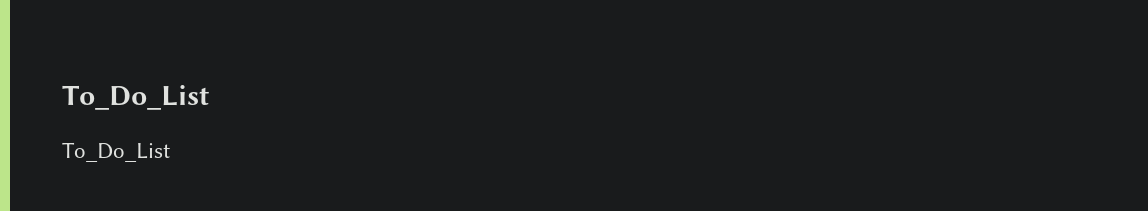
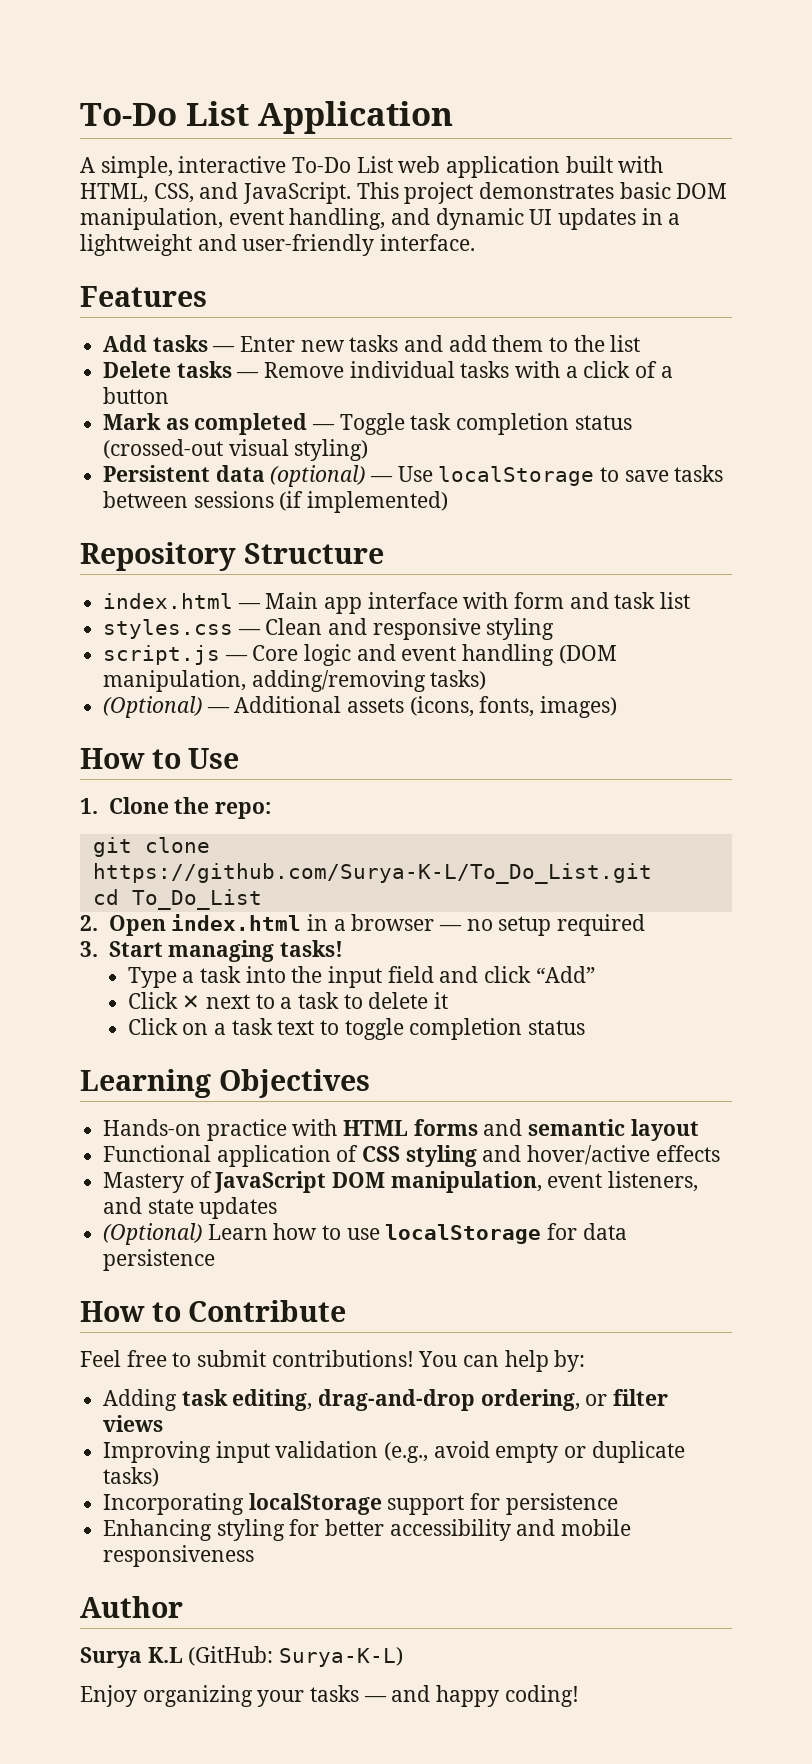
[62,85,209,110] [62,142,171,162] To_Do_List // To_Do_List -> [80,101,453,134] [80,156,664,178] [80,182,728,204] [80,208,681,230] [80,234,476,256] [80,286,207,307] [103,335,641,352] [103,361,673,378] [103,387,170,404] [103,413,632,435] [103,439,369,461] [103,465,724,487] [103,491,449,513] [80,542,384,571] [103,592,691,614] [103,618,555,640] [103,644,617,666] [103,670,487,692] [103,696,618,718] [80,748,240,769] [80,797,271,819] [92,837,210,857] [92,863,652,884] [92,889,262,910] [80,914,645,936] [80,940,343,962] [127,966,595,988] [127,992,448,1009] [127,1018,585,1040] [80,1069,370,1098] [103,1119,699,1141] [103,1145,720,1167] [103,1171,699,1193] [103,1197,278,1219] [103,1223,627,1245] [103,1249,216,1271] [80,1300,347,1322] [80,1350,586,1372] [103,1389,669,1411] [103,1415,164,1432] [103,1441,685,1463] [103,1467,160,1487] [103,1493,618,1515] [103,1519,632,1541] [103,1545,255,1567] [80,1596,183,1618] [80,1646,404,1668] [80,1685,579,1707] To-Do List Application // A simple, interactive To-Do List web application built with HTML, CSS, and JavaScript. This project demonstrates basic DOM manipulation, event handling, and dynamic UI updates in a lightweight and user-friendly interface. // Features // Add tasks — Enter new tasks and add them to the list // Delete tasks — Remove individual tasks with a click of a button // Mark as completed — Toggle task completion status (crossed-out visual styling) // Persistent data (optional) — Use localStorage to save tasks between sessions (if implemented) // Repository Structure // index.html — Main app interface with form and task list // styles.css — Clean and responsive styling // script.js — Core logic and event handling (DOM manipulation, adding/removing tasks) // (Optional) — Additional assets (icons, fonts, images) // How to Use // 1. Clone the repo: // git clone https://github.com/Surya-K-L/To_Do_List.git // cd To_Do_List // 2. Open index.html in a browser — no setup required // 3. Start managing tasks! // Type a task into the input field and click “Add” // Click ✕ next to a task to delete it // Click on a task text to toggle completion status // Learning Objectives // Hands-on practice with HTML forms and semantic layout // Functional application of CSS styling and hover/active effects // Mastery of JavaScript DOM manipulation, event listeners, and state updates // (Optional) Learn how to use localStorage for data persistence // How to Contribute // Feel free to submit contributions! You can help by: // Adding task editing, drag-and-drop ordering, or filter views // Improving input validation (e.g., avoid empty or duplicate tasks) // Incorporating localStorage support for persistence // Enhancing styling for better accessibility and mobile responsiveness // Author // Surya K.L (GitHub: Surya‑K‑L) // Enjoy organizing your tasks — and happy coding!

